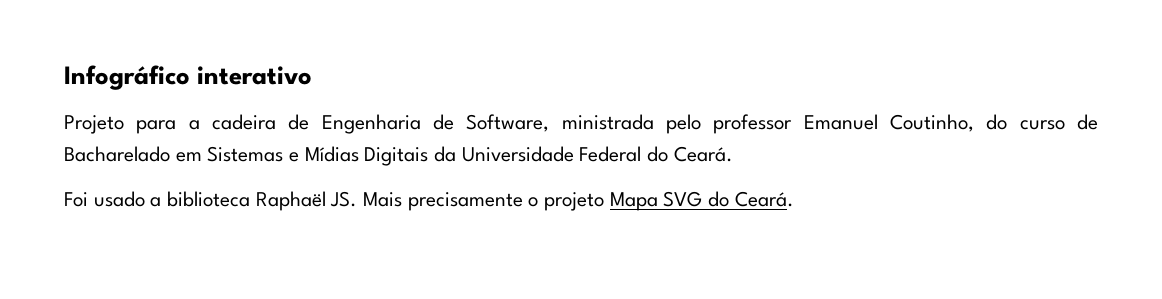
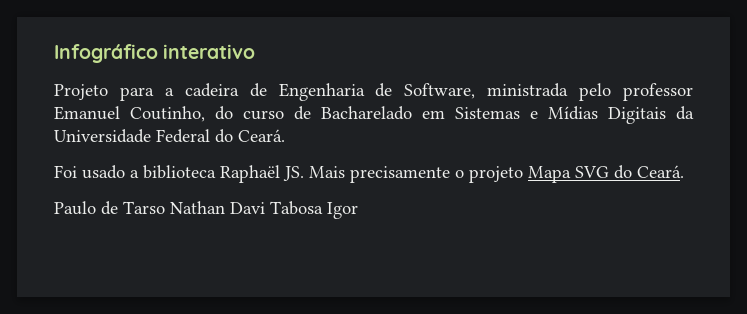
(794, 199) none -> [54,201,358,219] // Paulo de Tarso Nathan Davi Tabosa Igor

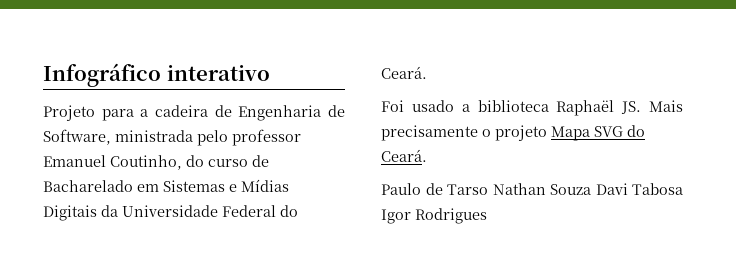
(225, 207) none -> [550,184,591,195] Souza
(358, 210) none -> [415,208,487,224] Rodrigues

